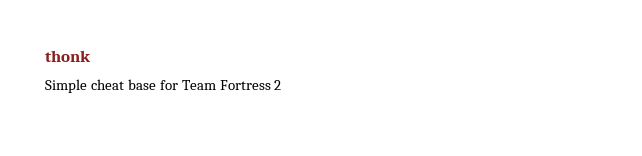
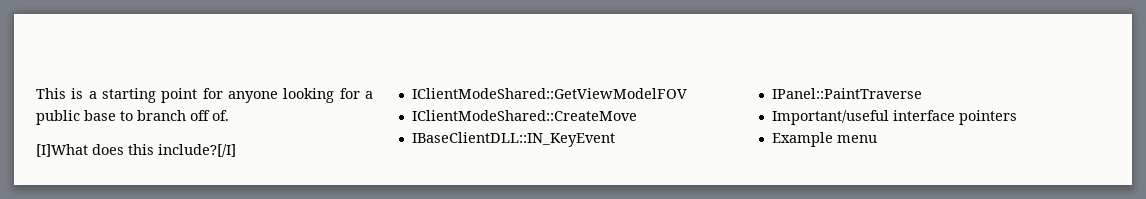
[45,50,91,62] [45,79,282,93] thonk // Simple cheat base for Team Fortress 2 -> [36,88,373,103] [36,110,229,125] [36,144,236,157] [411,88,687,99] [411,110,637,121] [411,132,615,147] [771,88,922,99] [771,110,1017,125] [771,132,877,147] This is a starting point for anyone looking for a public base to branch off of. // [I]What does this include?[/I] // IClientModeShared::GetViewModelFOV // IClientModeShared::CreateMove // IBaseClientDLL::IN_KeyEvent // IPanel::PaintTraverse // Important/useful interface pointers // Example menu

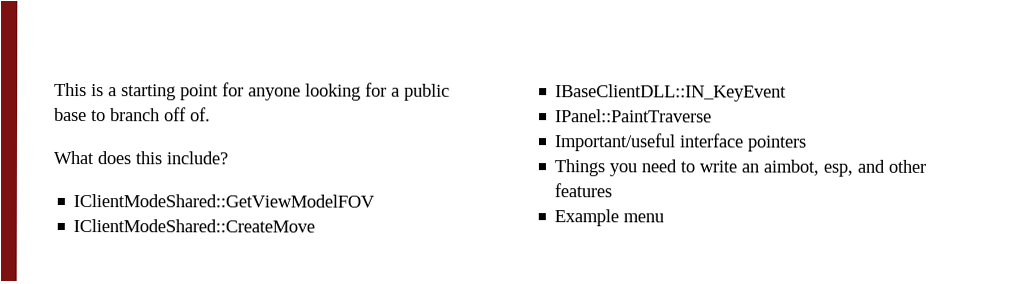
[36,144,88,157] [I]What -> [53,150,94,165] What
[158,144,236,157] include?[/I] -> [166,151,228,165] include?
(1017, 117) none -> [554,159,927,177] [554,183,613,198] // Things you need to write an aimbot, esp, and other features

